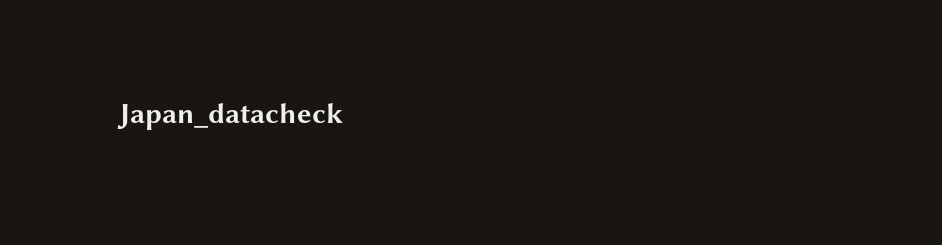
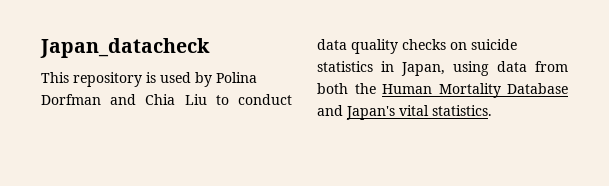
(343, 116) none -> [41,72,257,87] [41,94,292,105] [317,39,517,54] [317,61,568,76] [317,83,568,98] [317,105,492,120] // This repository is used by Polina Dorfman and Chia Liu to conduct data quality checks on suicide statistics in Japan, using data from both the Human Mortality Database and Japan's vital statistics.

